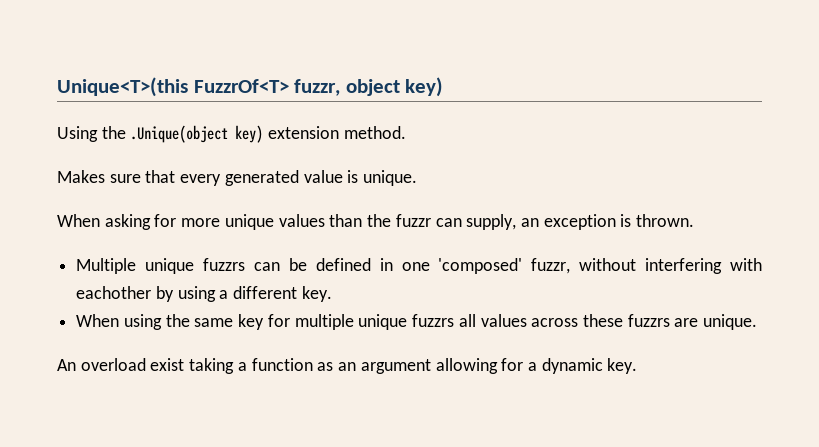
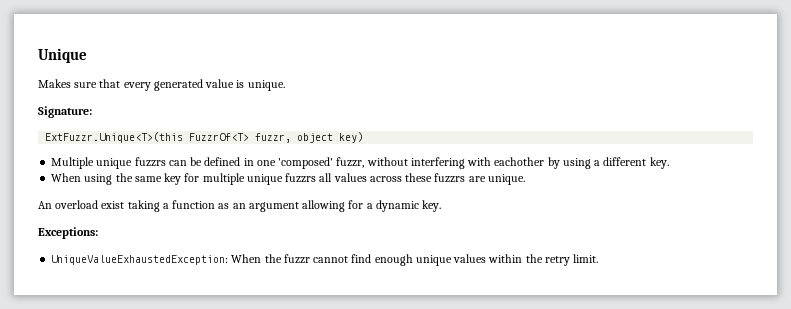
[57,77,444,97] [57,125,406,143] Unique<T>(this FuzzrOf<T> fuzzr, object key) // Using the .Unique(object key) extension method. -> [38,48,87,63] Unique
[57,214,695,230] When asking for more unique values than the fuzzr can supply, an exception is thrown. -> [38,106,92,118] [45,132,364,143] Signature: // ExtFuzzr.Unique<T>(this FuzzrOf<T> fuzzr, object key)
(638, 366) none -> [38,227,98,239] [51,254,599,266] // Exceptions: // UniqueValueExhaustedException: When the fuzzr cannot find enough unique values within the retry limit.

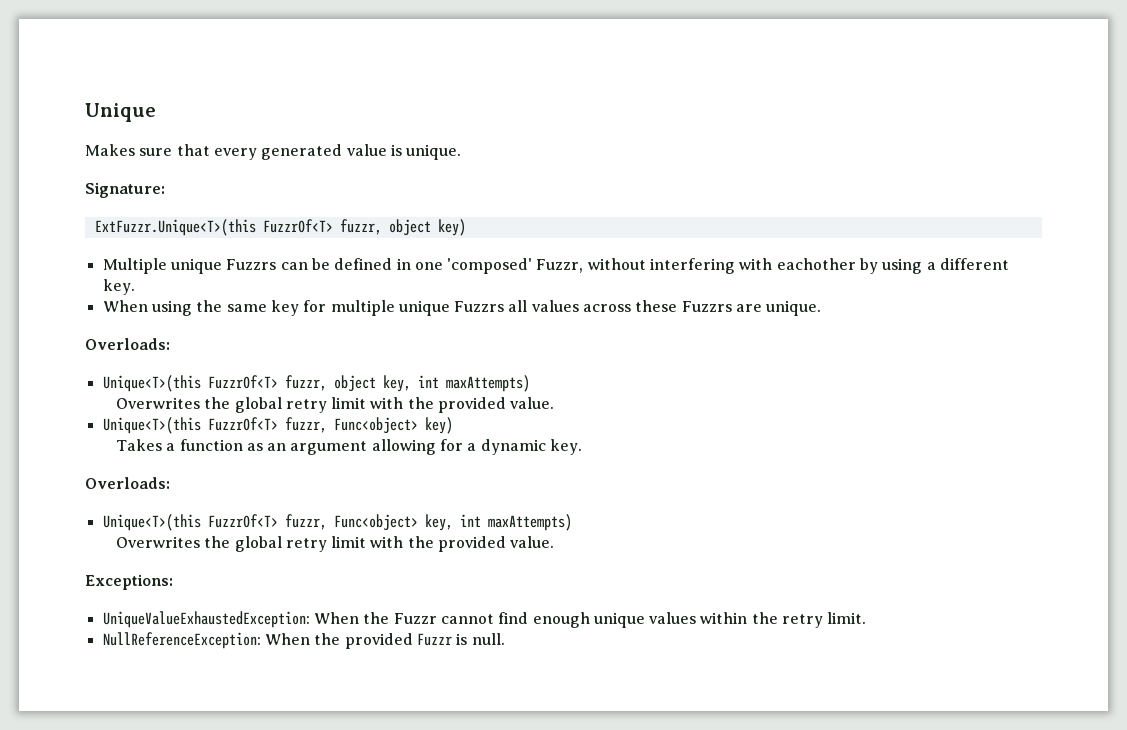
[134,157,166,167] fuzzrs -> [226,259,277,270] Fuzzrs
[336,157,365,168] fuzzr, -> [536,259,584,273] Fuzzr,
[285,173,317,183] fuzzrs -> [454,301,505,312] Fuzzrs
[434,173,466,183] fuzzrs -> [681,301,732,312] Fuzzrs
[38,200,160,212] An overload exist taking -> [85,338,170,350] [102,375,530,392] [115,397,555,413] [102,417,453,434] [115,439,162,451] Overloads: // Unique<T>(this FuzzrOf<T> fuzzr, object key, int maxAttempts) // Overwrites the global retry limit with the provided value. // Unique<T>(this FuzzrOf<T> fuzzr, Func<object> key) // Takes
(442, 206) none -> [85,477,170,489] [102,514,572,531] [115,536,555,552] // Overloads: // Unique<T>(this FuzzrOf<T> fuzzr, Func<object> key, int maxAttempts) // Overwrites the global retry limit with the provided value.
[283,254,310,264] fuzzr -> [393,613,437,624] Fuzzr
(599, 258) none -> [102,632,505,649] // NullReferenceException: When the provided Fuzzr is null.

